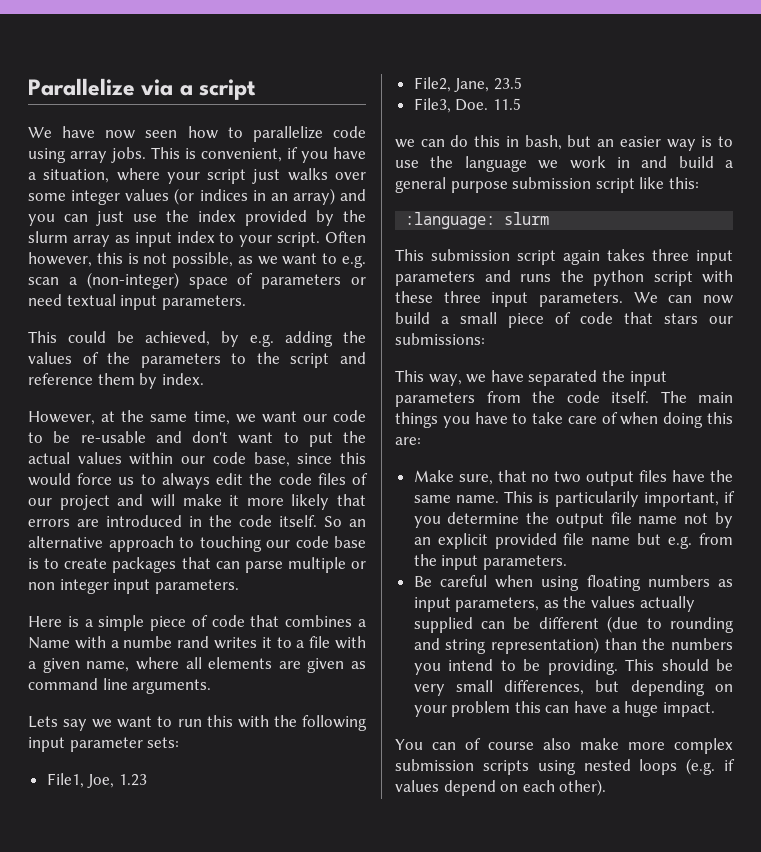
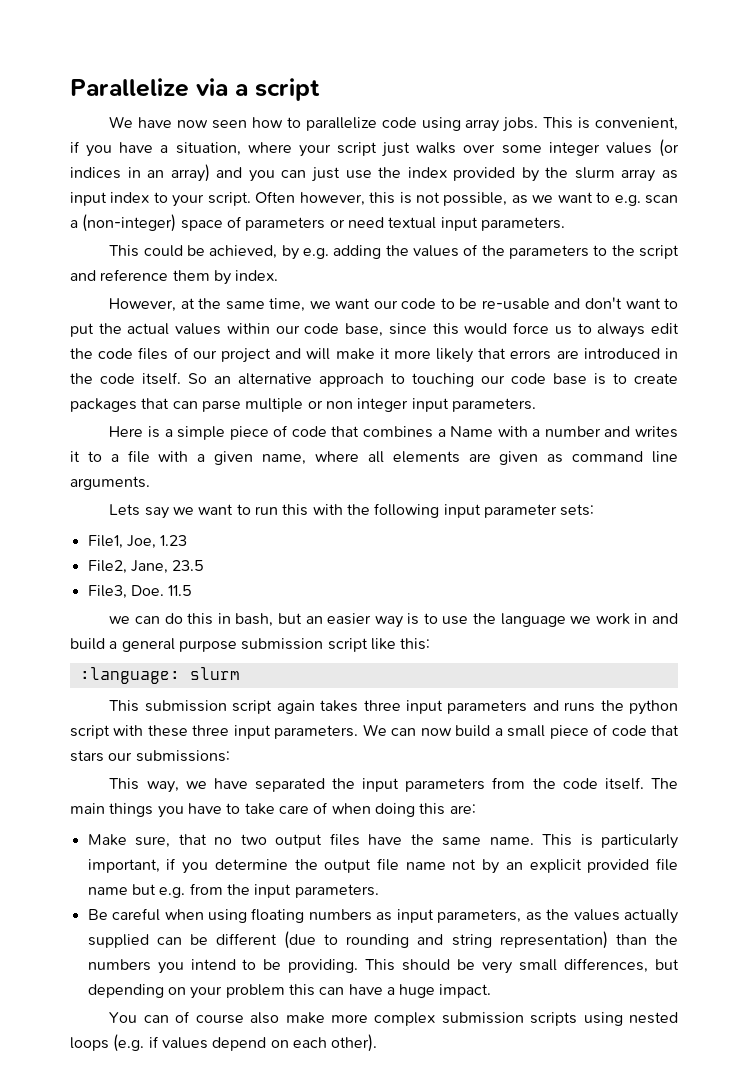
[123,636,210,648] numbe rand -> [544,426,631,437] number and
[554,491,639,507] particularily -> [601,834,678,849] particularly

